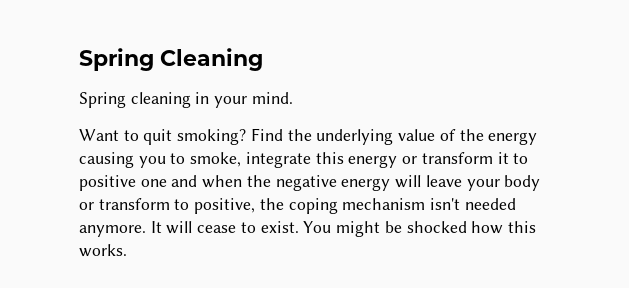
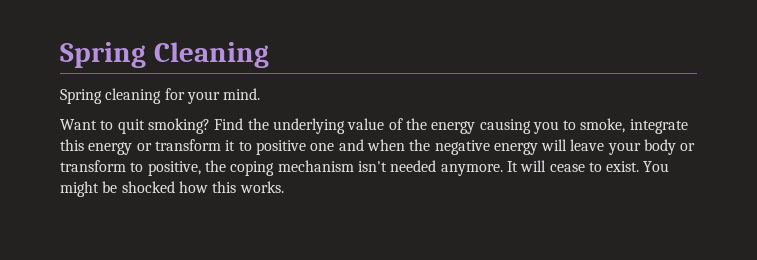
[195,92,210,104] in -> [164,88,185,100] for

